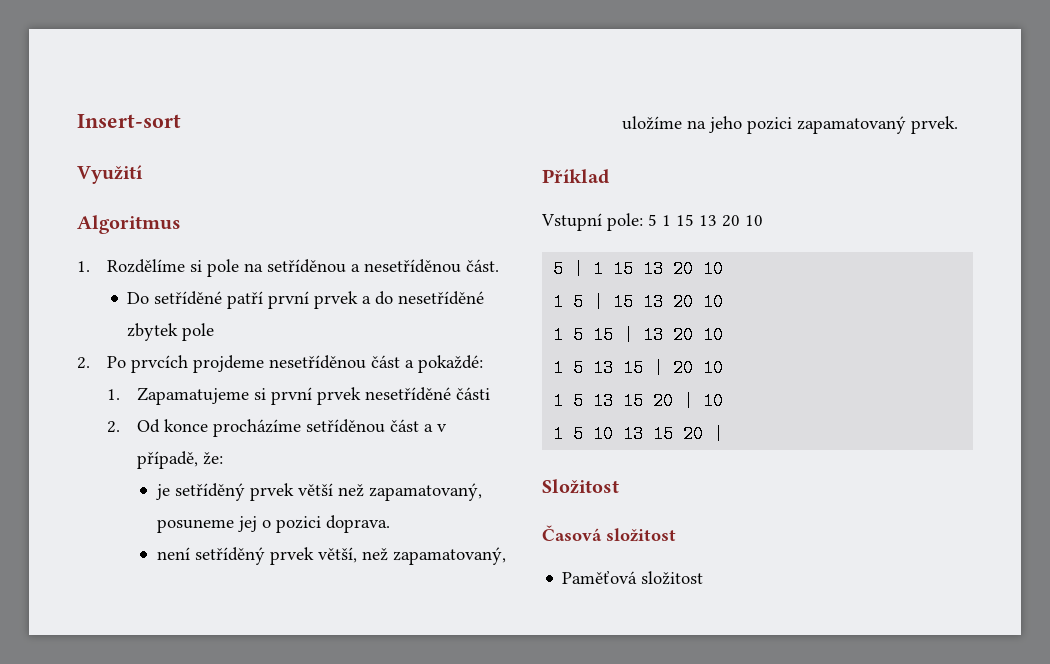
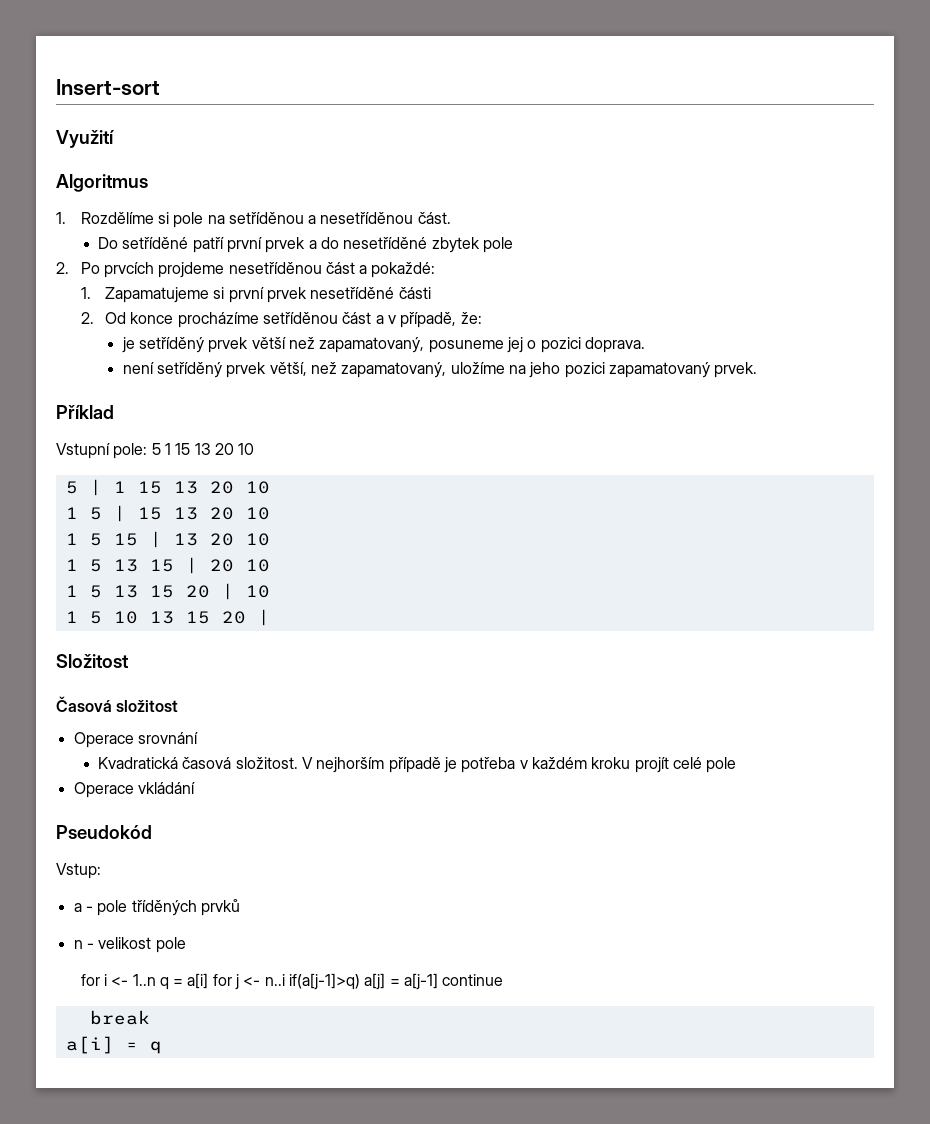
[562,571,704,585] Paměťová složitost -> [73,732,198,748] [98,757,737,773] [73,782,195,798] [56,825,152,839] [56,863,101,879] [73,899,240,916] [73,937,186,953] [80,973,504,990] [89,1010,150,1025] [65,1036,162,1054] Operace srovnání // Kvadratická časová složitost. V nejhorším případě je potřeba v každém kroku projít celé pole // Operace vkládání // Pseudokód // Vstup: // a - pole tříděných prvků // n - velikost pole // for i <- 1..n q = a[i] for j <- n..i if(a[j-1]>q) a[j] = a[j-1] continue // break // a[i] = q

